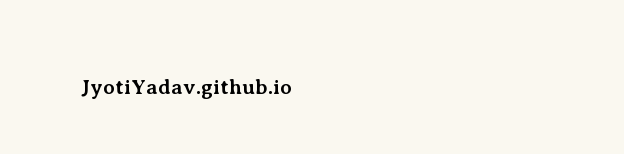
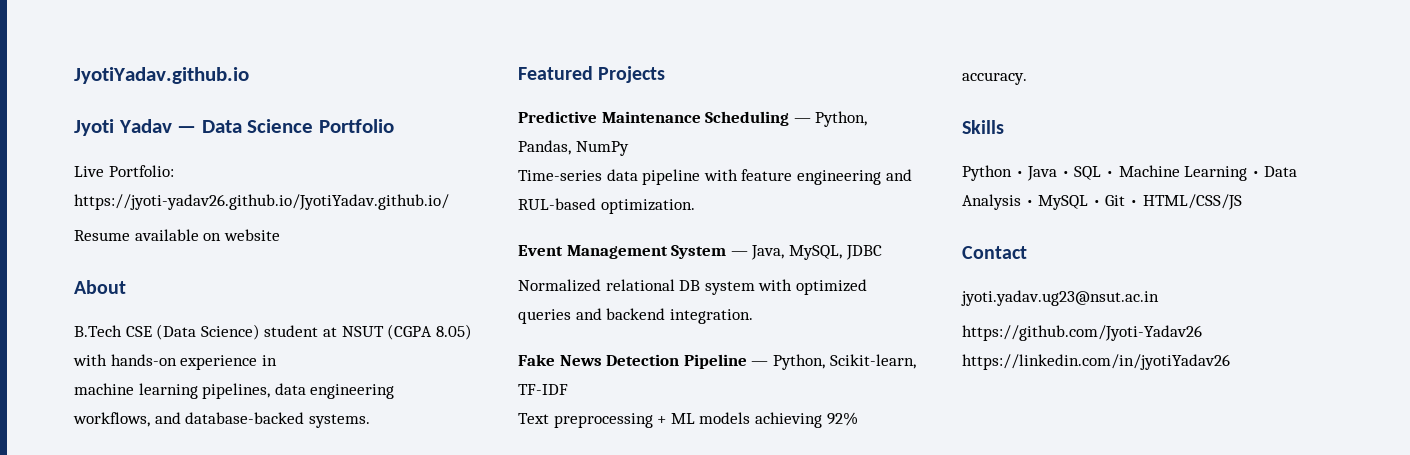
(292, 89) none -> [74,119,394,136] [74,165,174,177] [74,194,449,210] [74,229,280,241] [74,280,126,294] [74,324,472,340] [73,354,277,370] [74,383,395,399] [73,412,370,428] [518,66,666,83] [518,111,868,127] [518,140,629,156] [518,169,912,185] [518,198,695,214] [518,245,882,260] [518,279,867,295] [518,308,753,324] [518,354,916,370] [518,384,568,395] [518,412,858,428] [962,72,1027,85] [962,120,1004,134] [962,165,1298,181] [962,194,1242,210] [962,246,1027,259] [961,290,1159,306] [962,325,1202,341] [962,354,1230,370] // Jyoti Yadav — Data Science Portfolio // Live Portfolio: https://jyoti-yadav26.github.io/JyotiYadav.github.io/ // Resume available on website // About // B.Tech CSE (Data Science) student at NSUT (CGPA 8.05) with hands-on experience in // machine learning pipelines, data engineering workflows, and database-backed systems. // Featured Projects // Predictive Maintenance Scheduling — Python, Pandas, NumPy // Time-series data pipeline with feature engineering and RUL-based optimization. // Event Management System — Java, MySQL, JDBC // Normalized relational DB system with optimized queries and backend integration. // Fake News Detection Pipeline — Python, Scikit-learn, TF-IDF // Text preprocessing + ML models achieving 92% accuracy. // Skills // Python • Java • SQL • Machine Learning • Data Analysis • MySQL • Git • HTML/CSS/JS // Contact // jyoti.yadav.ug23@nsut.ac.in // https://github.com/Jyoti-Yadav26 https://linkedin.com/in/jyotiYadav26

